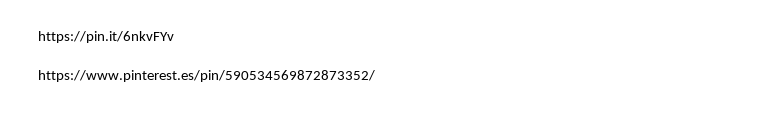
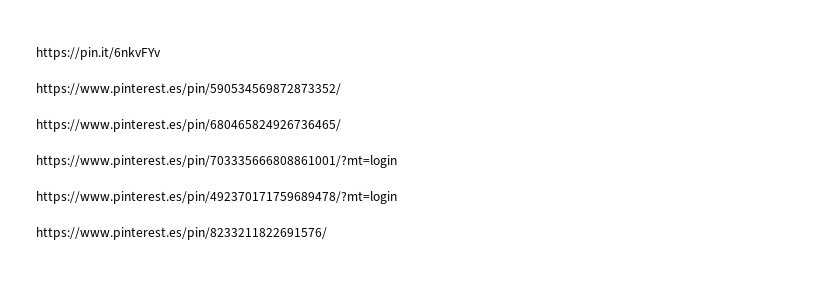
(375, 76) none -> [36,119,341,132] [36,155,397,168] [36,191,397,204] [36,227,327,240] // https://www.pinterest.es/pin/680465824926736465/ // https://www.pinterest.es/pin/703335666808861001/?mt=login // https://www.pinterest.es/pin/492370171759689478/?mt=login // https://www.pinterest.es/pin/8233211822691576/

